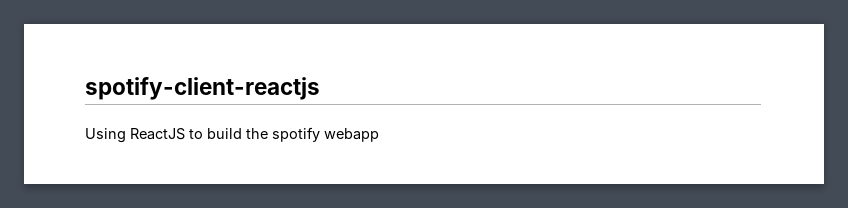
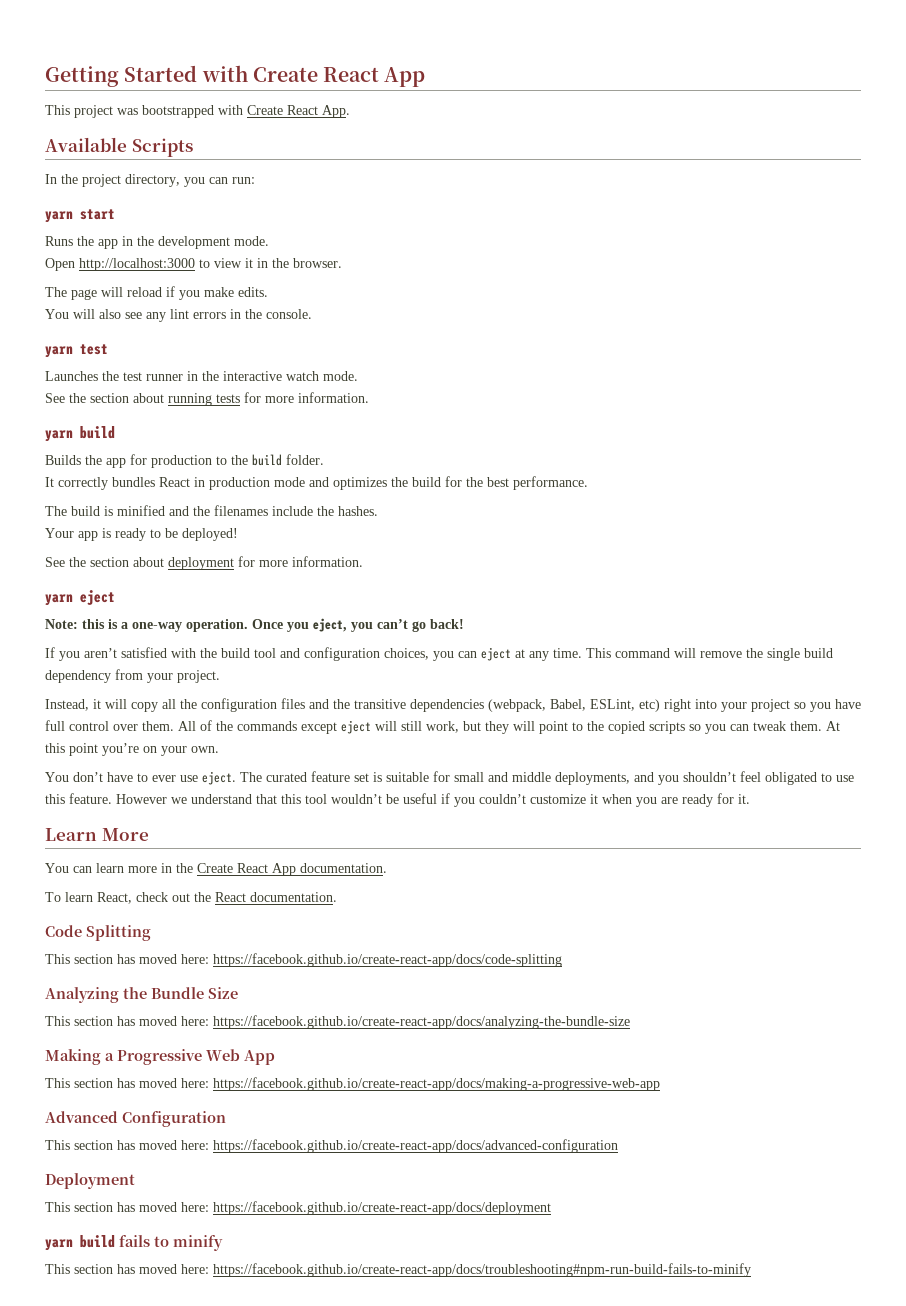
[85,77,320,100] [85,127,379,143] spotify-client-reactjs // Using ReactJS to build the spotify webapp -> [45,65,426,87] [45,105,350,118] [45,137,193,157] [45,174,255,187] [45,209,115,223] [45,236,269,249] [45,258,342,271] [45,286,268,300] [45,309,312,322] [45,344,108,358] [45,371,358,381] [45,392,369,406] [45,426,115,442] [45,454,324,468] [45,476,588,490] [45,505,378,516] [45,528,238,541] [45,556,363,570] [45,590,115,606] [45,618,464,632] [45,647,833,661] [45,669,220,683] [45,698,861,712] [45,720,840,734] [45,743,219,756] [45,771,854,785] [45,793,750,807] [45,828,149,841] [45,863,387,876] [45,892,337,904] [45,925,151,941] [45,953,562,967] [45,987,238,1003] [45,1015,630,1029] [45,1049,275,1065] [45,1077,660,1091] [45,1111,226,1127] [45,1139,618,1153] [45,1173,135,1189] [45,1201,551,1215] [45,1235,223,1251] [45,1263,751,1277] Getting Started with Create React App // This project was bootstrapped with Create React App. // Available Scripts // In the project directory, you can run: // yarn start // Runs the app in the development mode. // Open http://localhost:3000 to view it in the browser. // The page will reload if you make edits. // You will also see any lint errors in the console. // yarn test // Launches the test runner in the interactive watch mode. // See the section about running tests for more information. // yarn build // Builds the app for production to the build folder. // It correctly bundles React in production mode and optimizes the build for the best performance. // The build is minified and the filenames include the hashes. // Your app is ready to be deployed! // See the section about deployment for more information. // yarn eject // Note: this is a one-way operation. Once you eject, you can’t go back! // If you aren’t satisfied with the build tool and configuration choices, you can eject at any time. This command will remove the single build dependency from your project. // Instead, it will copy all the configuration files and the transitive dependencies (webpack, Babel, ESLint, etc) right into your project so you have full control over them. All of the commands except eject will still work, but they will point to the copied scripts so you can tweak them. At this point you’re on your own. // You don’t have to ever use eject. The curated feature set is suitable for small and middle deployments, and you shouldn’t feel obligated to use this feature. However we understand that this tool wouldn’t be useful if you couldn’t customize it when you are ready for it. // Learn More // You can learn more in the Create React App documentation. // To learn React, check out the React documentation. // Code Splitting // This section has moved here: https://facebook.github.io/create-react-app/docs/code-splitting // Analyzing the Bundle Size // This section has moved here: https://facebook.github.io/create-react-app/docs/analyzing-the-bundle-size // Making a Progressive Web App // This section has moved here: https://facebook.github.io/create-react-app/docs/making-a-progressive-web-app // Advanced Configuration // This section has moved here: https://facebook.github.io/create-react-app/docs/advanced-configuration // Deployment // This section has moved here: https://facebook.github.io/create-react-app/docs/deployment // yarn build fails to minify // This section has moved here: https://facebook.github.io/create-react-app/docs/troubleshooting#npm-run-build-fails-to-minify

